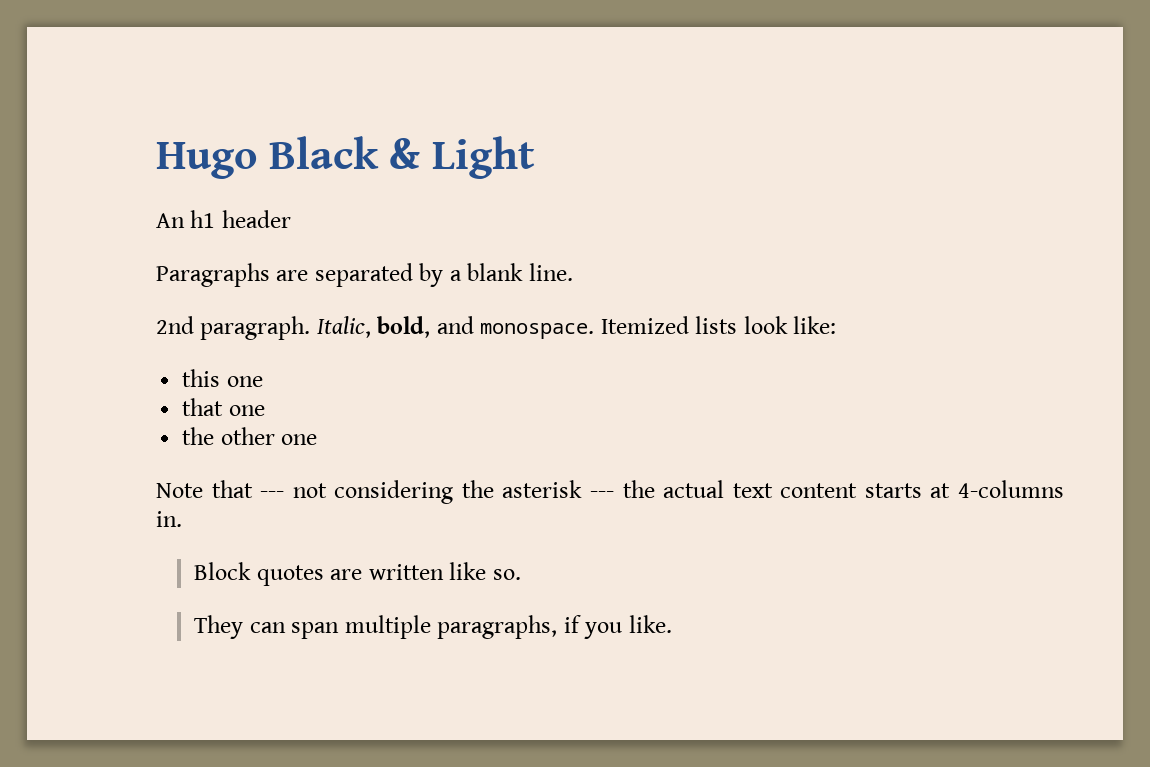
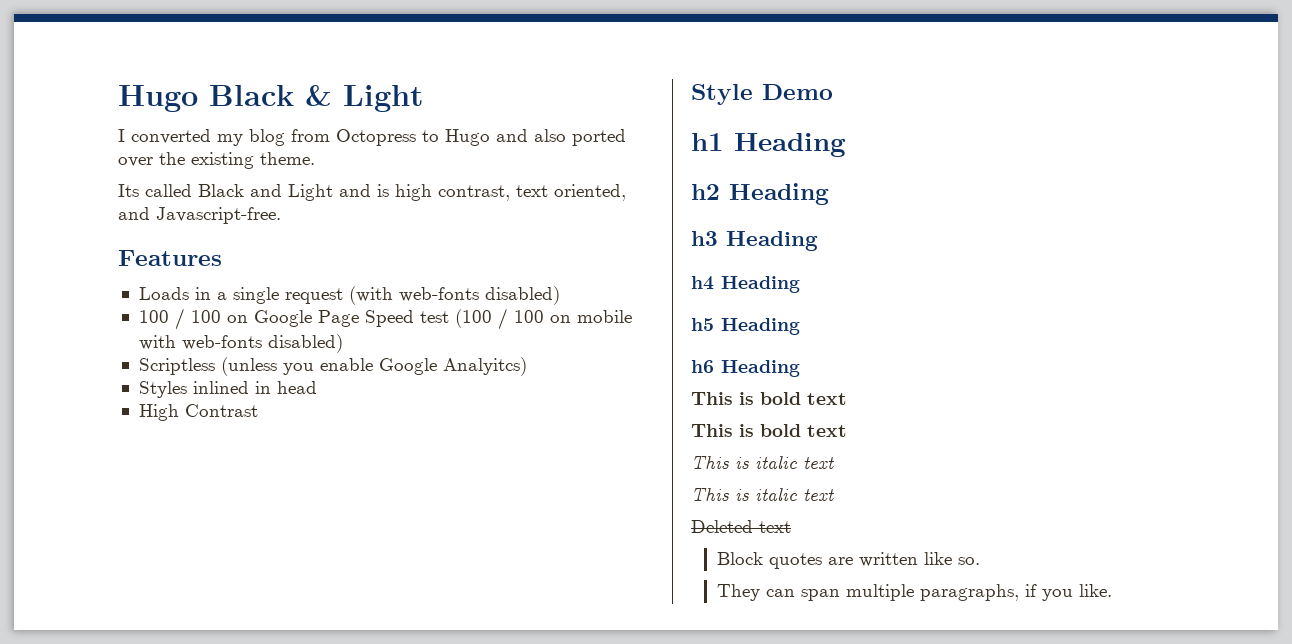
[156,210,291,228] [156,263,573,287] [156,316,837,340] [182,369,263,387] [182,398,265,416] [182,427,318,445] [156,480,1064,504] [156,511,182,527] An h1 header // Paragraphs are separated by a blank line. // 2nd paragraph. Italic, bold, and monospace. Itemized lists look like: // this one // that one // the other one // Note that --- not considering the asterisk --- the actual text content starts at 4-columns in. -> [118,129,626,146] [118,152,315,169] [118,184,626,201] [118,207,281,224] [118,250,222,266] [138,286,560,305] [138,308,632,330] [138,334,343,353] [138,357,527,376] [138,381,317,398] [138,404,258,421] [691,84,833,105] [691,133,846,157] [691,183,829,205] [691,231,818,251] [691,276,800,293] [691,318,800,335] [691,360,800,377] [691,392,847,405] [691,424,847,437] [691,455,835,469] [691,487,835,501] [691,520,791,533] I converted my blog from Octopress to Hugo and also ported over the existing theme. // Its called Black and Light and is high contrast, text oriented, and Javascript-free. // Features // Loads in a single request (with web-fonts disabled) // 100 / 100 on Google Page Speed test (100 / 100 on mobile with web-fonts disabled) // Scriptless (unless you enable Google Analyitcs) // Styles inlined in head // High Contrast // Style Demo // h1 Heading // h2 Heading // h3 Heading // h4 Heading // h5 Heading // h6 Heading // This is bold text // This is bold text // This is italic text // This is italic text // Deleted text

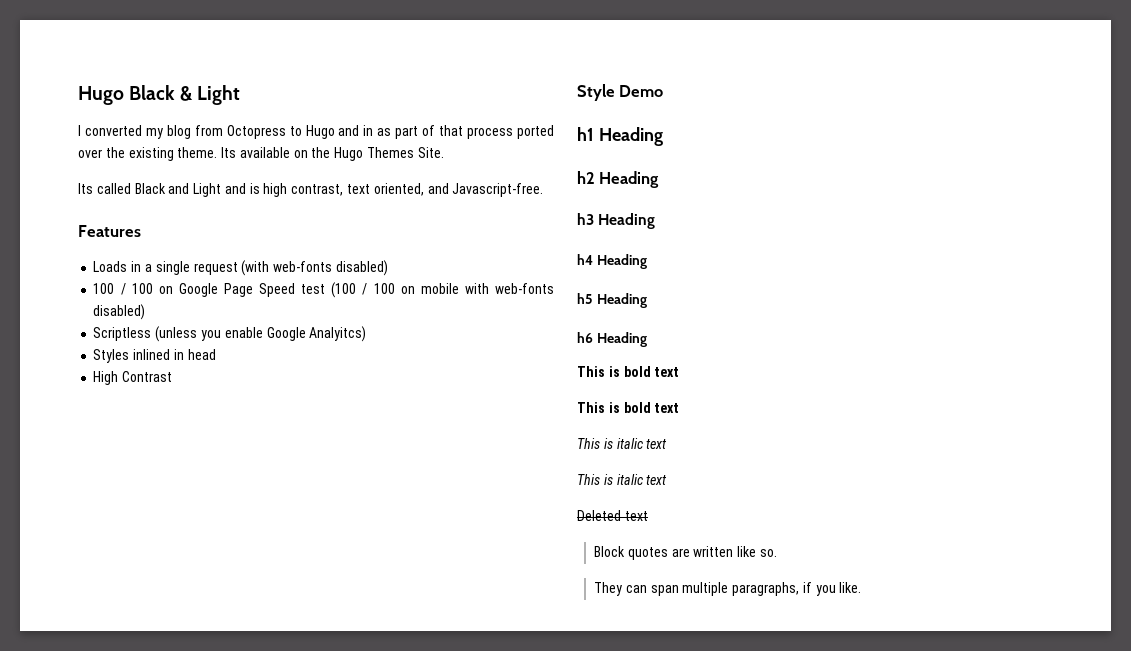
[534,129,566,142] also -> [363,125,514,139] in as part of that process
(315, 158) none -> [221,147,444,161] Its available on the Hugo Themes Site.

